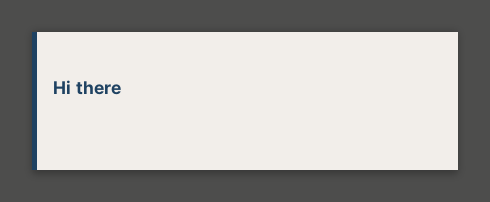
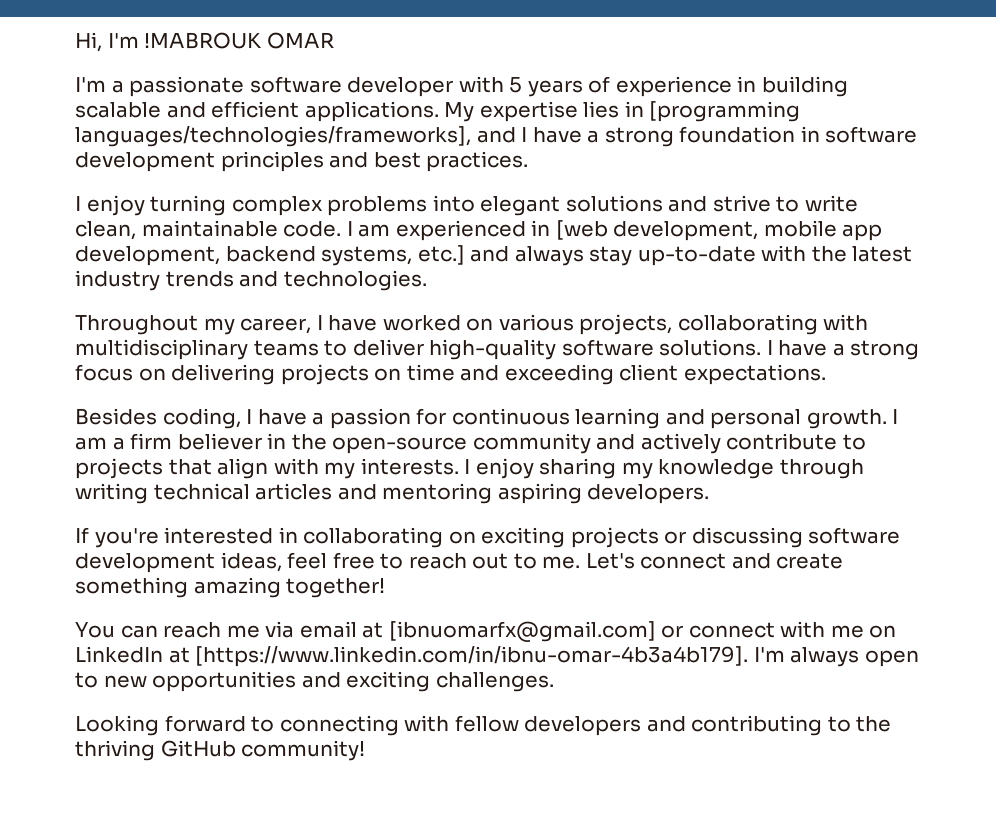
[53,80,121,95] Hi there -> [75,32,334,52] [75,76,848,97] [75,101,801,122] [75,126,918,147] [75,151,529,172] [75,195,858,216] [75,220,883,241] [75,245,913,266] [75,270,427,291] [75,314,869,335] [75,339,920,360] [75,364,826,385] [75,408,899,429] [75,433,866,454] [75,458,864,479] [75,483,710,504] [75,527,901,548] [75,552,844,573] [75,577,386,598] [75,621,897,642] [75,646,919,667] [75,671,554,692] [75,715,892,736] [75,740,366,761] Hi, I'm !MABROUK OMAR // I'm a passionate software developer with 5 years of experience in building scalable and efficient applications. My expertise lies in [programming languages/technologies/frameworks], and I have a strong foundation in software development principles and best practices. // I enjoy turning complex problems into elegant solutions and strive to write clean, maintainable code. I am experienced in [web development, mobile app development, backend systems, etc.] and always stay up-to-date with the latest industry trends and technologies. // Throughout my career, I have worked on various projects, collaborating with multidisciplinary teams to deliver high-quality software solutions. I have a strong focus on delivering projects on time and exceeding client expectations. // Besides coding, I have a passion for continuous learning and personal growth. I am a firm believer in the open-source community and actively contribute to projects that align with my interests. I enjoy sharing my knowledge through writing technical articles and mentoring aspiring developers. // If you're interested in collaborating on exciting projects or discussing software development ideas, feel free to reach out to me. Let's connect and create something amazing together! // You can reach me via email at [ibnuomarfx@gmail.com] or connect with me on LinkedIn at [https://www.linkedin.com/in/ibnu-omar-4b3a4b179]. I'm always open to new opportunities and exciting challenges. // Looking forward to connecting with fellow developers and contributing to the thriving GitHub community!

